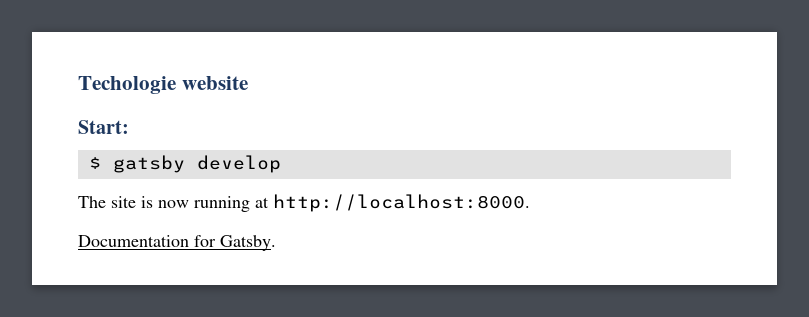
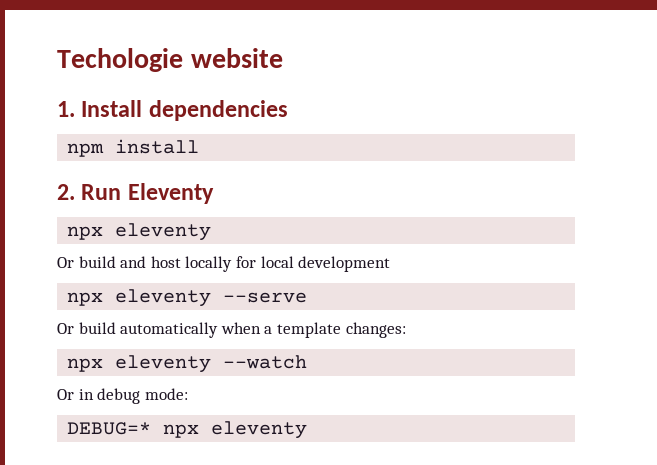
[78,120,129,134] [88,155,281,173] [78,194,530,212] [78,235,276,251] Start: // $ gatsby develop // The site is now running at http://localhost:8000. // Documentation for Gatsby. -> [57,100,288,121] [67,139,200,157] [57,183,214,204] [67,223,212,241] [57,256,391,272] [67,289,308,307] [57,322,406,338] [67,355,308,373] [57,388,188,404] [67,421,308,439] 1. Install dependencies // npm install // 2. Run Eleventy // npx eleventy // Or build and host locally for local development // npx eleventy --serve // Or build automatically when a template changes: // npx eleventy --watch // Or in debug mode: // DEBUG=* npx eleventy

